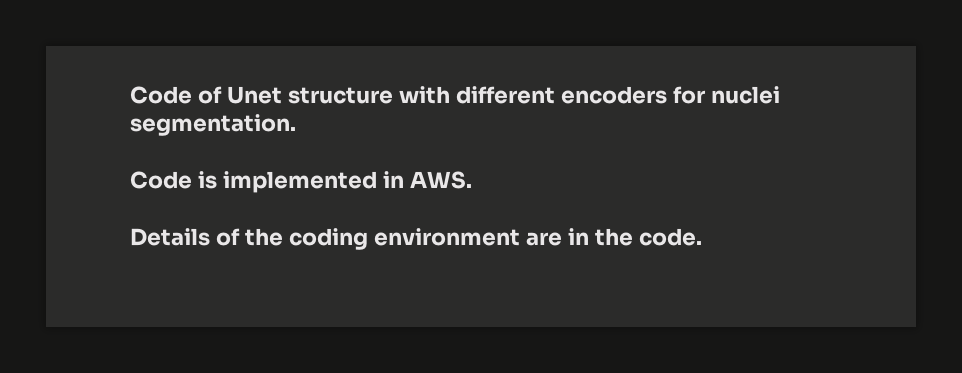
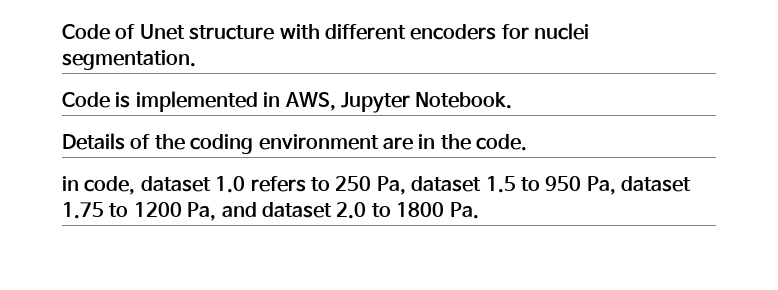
[409,171,472,189] AWS. -> [284,92,513,113] AWS, Jupyter Notebook.
(702, 237) none -> [62,176,692,195] [62,202,479,221] // in code, dataset 1.0 refers to 250 Pa, dataset 1.5 to 950 Pa, dataset 1.75 to 1200 Pa, and dataset 2.0 to 1800 Pa.

